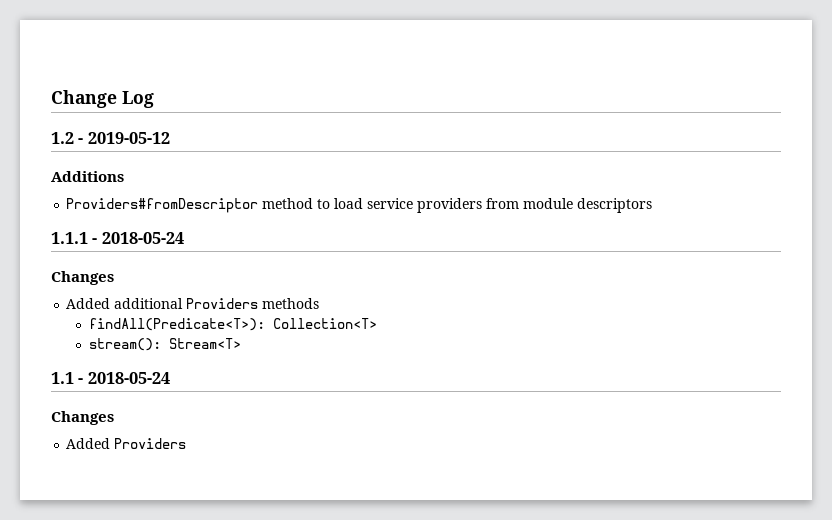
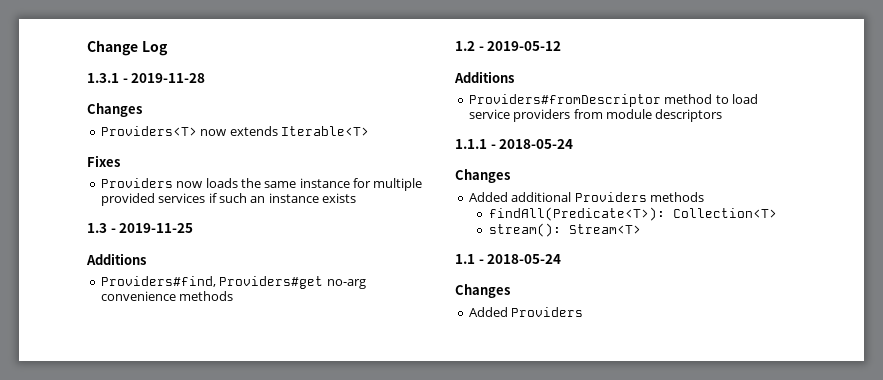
(154, 99) none -> [87,73,206,83] [87,103,142,117] [100,126,369,136] [87,155,120,167] [100,178,423,191] [100,193,356,206] [87,223,194,233] [86,253,146,265] [100,276,366,289] [100,291,234,301] // 1.3.1 - 2019-11-28 // Changes // Providers<T> now extends Iterable<T> // Fixes // Providers now loads the same instance for multiple provided services if such an instance exists // 1.3 - 2019-11-25 // Additions // Providers#find, Providers#get no-arg convenience methods

